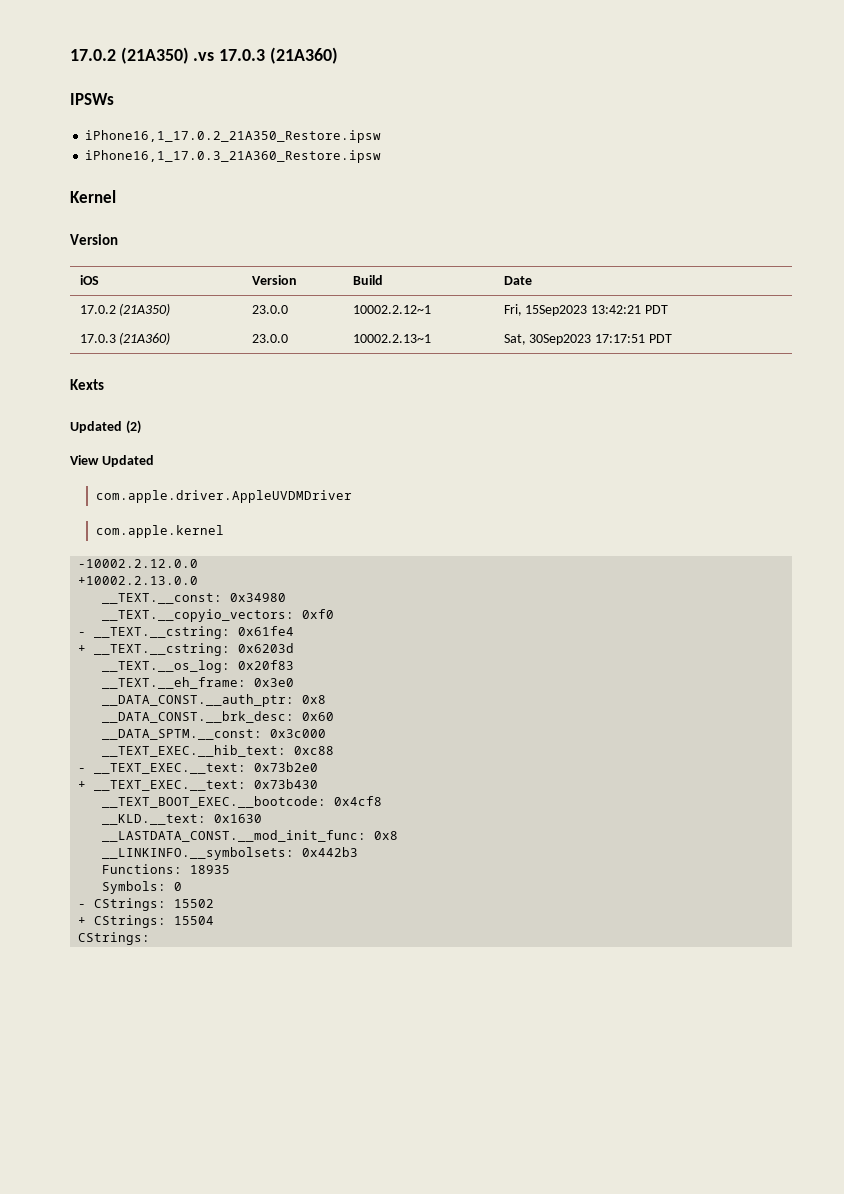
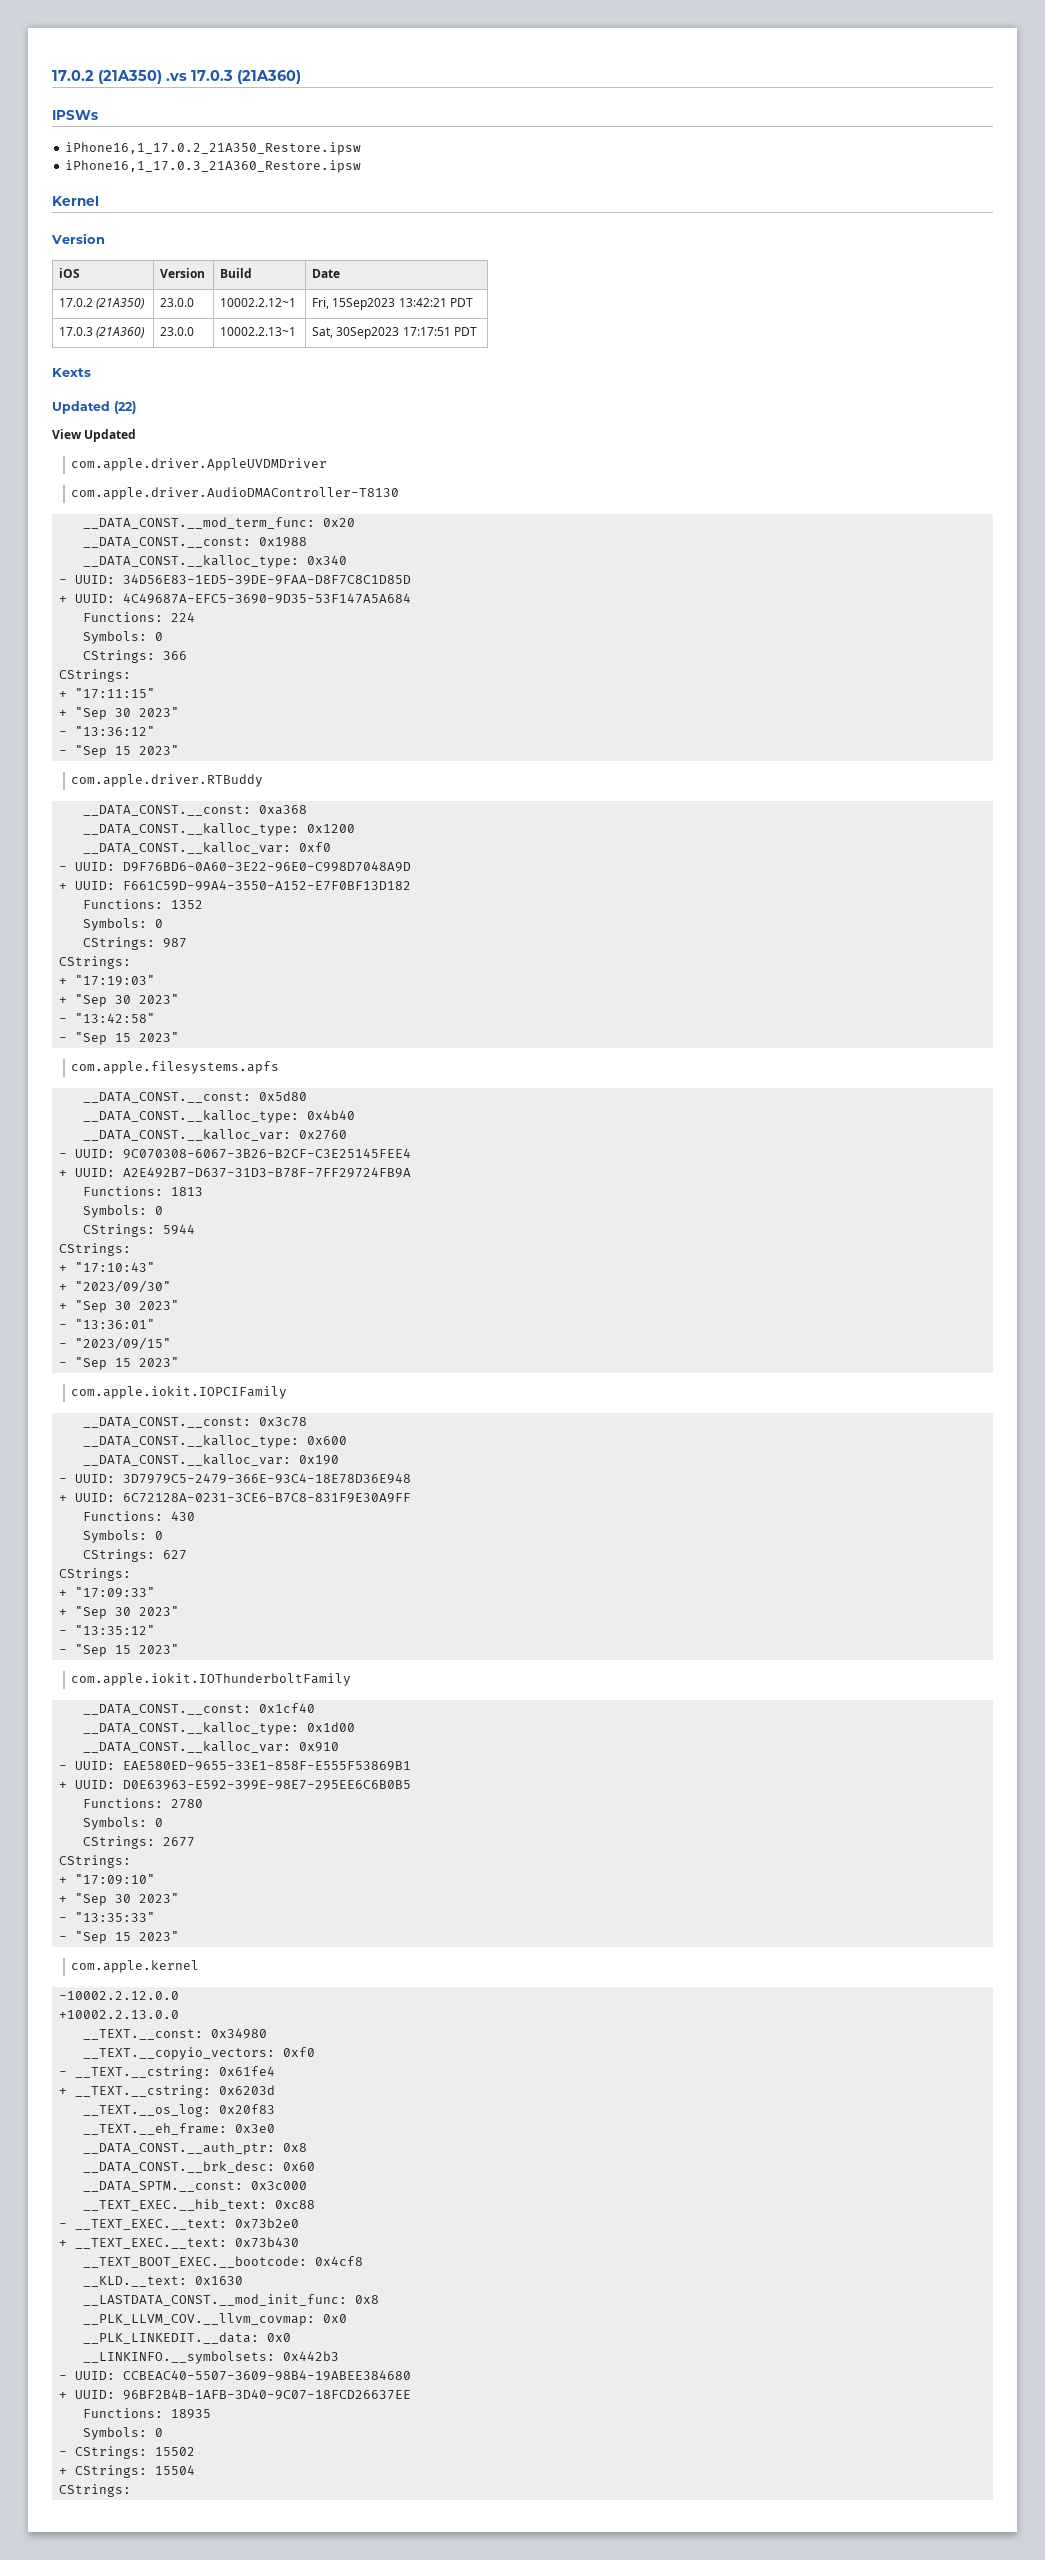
[125,420,141,434] (2) -> [114,401,136,414] (22)
(352, 496) none -> [71,487,400,500] [83,517,356,529] [83,537,308,548] [83,555,348,568] [59,574,412,585] [59,593,412,604] [83,612,196,622] [83,631,164,644] [83,650,188,663] [59,669,132,682] [59,688,156,699] [59,707,180,720] [59,726,156,736] [59,745,180,758] [71,774,264,787] [83,805,308,816] [83,823,356,836] [83,842,332,854] [59,861,412,872] [59,880,412,891] [83,899,204,909] [83,918,164,931] [83,937,188,950] [59,956,132,969] [59,975,156,986] [59,994,180,1007] [59,1013,156,1023] [59,1032,180,1045] [71,1061,280,1074] [83,1091,308,1103] [83,1110,356,1123] [83,1129,348,1141] [59,1148,412,1159] [59,1167,412,1178] [83,1186,204,1196] [83,1205,164,1218] [83,1224,196,1237] [59,1243,132,1256] [59,1262,156,1273] [59,1280,172,1293] [59,1300,180,1313] [59,1319,156,1329] [59,1337,172,1350] [59,1357,180,1370] [71,1386,288,1399] [83,1417,308,1428] [83,1435,348,1448] [83,1454,340,1466] [59,1473,412,1484] [59,1493,412,1503] [83,1511,196,1521] [83,1530,164,1543] [83,1549,188,1562] [59,1568,132,1581] [59,1587,156,1598] [59,1606,180,1619] [59,1625,156,1635] [59,1644,180,1657] [71,1673,352,1686] [83,1703,316,1715] [83,1722,356,1735] [83,1741,340,1753] [59,1761,412,1771] [59,1780,412,1790] [83,1798,204,1809] [83,1817,164,1830] [83,1836,196,1849] [59,1855,132,1868] [59,1874,156,1885] [59,1893,180,1906] [59,1912,156,1922] [59,1931,180,1944] // com.apple.driver.AudioDMAController-T8130 // __DATA_CONST.__mod_term_func: 0x20 // __DATA_CONST.__const: 0x1988 // __DATA_CONST.__kalloc_type: 0x340 // - UUID: 34D56E83-1ED5-39DE-9FAA-D8F7C8C1D85D // + UUID: 4C49687A-EFC5-3690-9D35-53F147A5A684 // Functions: 224 // Symbols: 0 // CStrings: 366 // CStrings: // + "17:11:15" // + "Sep 30 2023" // - "13:36:12" // - "Sep 15 2023" // com.apple.driver.RTBuddy // __DATA_CONST.__const: 0xa368 // __DATA_CONST.__kalloc_type: 0x1200 // __DATA_CONST.__kalloc_var: 0xf0 // - UUID: D9F76BD6-0A60-3E22-96E0-C998D7048A9D // + UUID: F661C59D-99A4-3550-A152-E7F0BF13D182 // Functions: 1352 // Symbols: 0 // CStrings: 987 // CStrings: // + "17:19:03" // + "Sep 30 2023" // - "13:42:58" // - "Sep 15 2023" // com.apple.filesystems.apfs // __DATA_CONST.__const: 0x5d80 // __DATA_CONST.__kalloc_type: 0x4b40 // __DATA_CONST.__kalloc_var: 0x2760 // - UUID: 9C070308-6067-3B26-B2CF-C3E25145FEE4 // + UUID: A2E492B7-D637-31D3-B78F-7FF29724FB9A // Functions: 1813 // Symbols: 0 // CStrings: 5944 // CStrings: // + "17:10:43" // + "2023/09/30" // + "Sep 30 2023" // - "13:36:01" // - "2023/09/15" // - "Sep 15 2023" // com.apple.iokit.IOPCIFamily // __DATA_CONST.__const: 0x3c78 // __DATA_CONST.__kalloc_type: 0x600 // __DATA_CONST.__kalloc_var: 0x190 // - UUID: 3D7979C5-2479-366E-93C4-18E78D36E948 // + UUID: 6C72128A-0231-3CE6-B7C8-831F9E30A9FF // Functions: 430 // Symbols: 0 // CStrings: 627 // CStrings: // + "17:09:33" // + "Sep 30 2023" // - "13:35:12" // - "Sep 15 2023" // com.apple.iokit.IOThunderboltFamily // __DATA_CONST.__const: 0x1cf40 // __DATA_CONST.__kalloc_type: 0x1d00 // __DATA_CONST.__kalloc_var: 0x910 // - UUID: EAE580ED-9655-33E1-858F-E555F53869B1 // + UUID: D0E63963-E592-399E-98E7-295EE6C6B0B5 // Functions: 2780 // Symbols: 0 // CStrings: 2677 // CStrings: // + "17:09:10" // + "Sep 30 2023" // - "13:35:33" // - "Sep 15 2023"
[102,847,359,860] __LINKINFO.__symbolsets: 0x442b3 -> [83,2313,348,2326] [83,2332,292,2344] [83,2351,340,2364] [59,2370,412,2381] [59,2389,412,2400] __PLK_LLVM_COV.__llvm_covmap: 0x0 // __PLK_LINKEDIT.__data: 0x0 // __LINKINFO.__symbolsets: 0x442b3 // - UUID: CCBEAC40-5507-3609-98B4-19ABEE384680 // + UUID: 96BF2B4B-1AFB-3D40-9C07-18FCD26637EE

